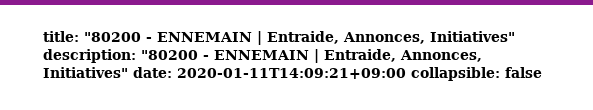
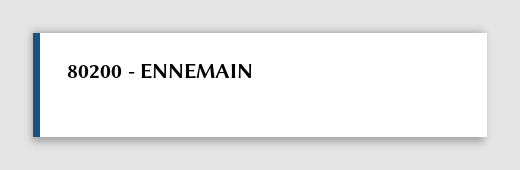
[43,31,515,45] [43,49,482,63] [43,67,542,81] title: "80200 - ENNEMAIN | Entraide, Annonces, Initiatives" description: "80200 - ENNEMAIN | Entraide, Annonces, Initiatives" date: 2020-01-11T14:09:21+09:00 collapsible: false -> [67,63,254,79] 80200 - ENNEMAIN

